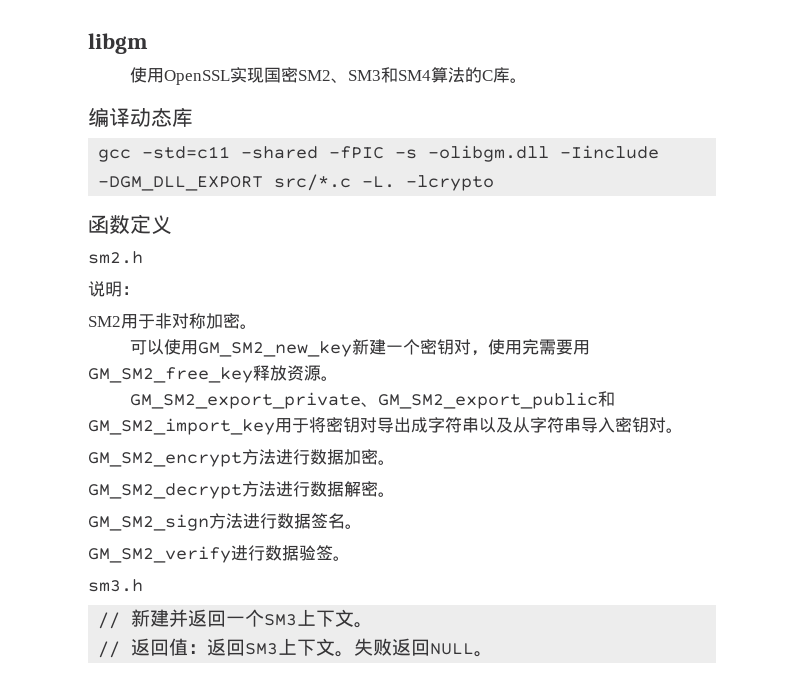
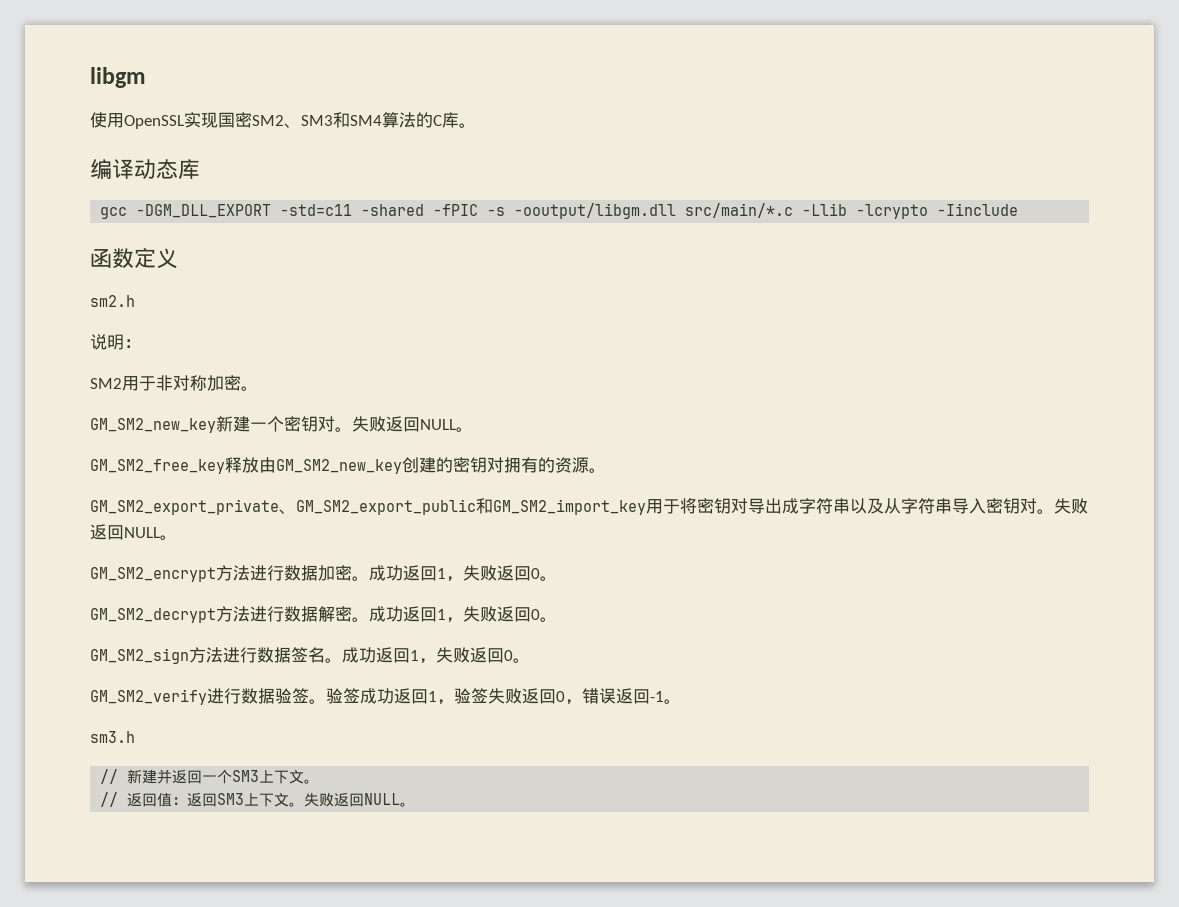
(132, 155) none -> [136,204,272,218] -DGM_DLL_EXPORT
[428,145,660,162] [98,174,495,191] -olibgm.dll -Iinclude -DGM_DLL_EXPORT src/*.c -L. -lcrypto -> [514,203,1019,219] -ooutput/libgm.dll src/main/*.c -Llib -lcrypto -Iinclude
[130,339,199,355] 可以使用 -> (258, 388) none
[471,339,591,356] [88,365,287,383] ，使用完需要用GM_SM2_free_key释放 -> [335,416,473,432] [90,457,555,474] 。失败返回NULL。 // GM_SM2_free_key释放由GM_SM2_new_key创建的密钥对拥有的
(683, 430) none -> [1054,498,1088,514] [90,524,177,540] 失败返回NULL。
(395, 462) none -> [369,565,557,582] 成功返回1，失败返回0。
(395, 494) none -> [369,606,557,623] 成功返回1，失败返回0。
(362, 526) none -> [342,647,530,664] 成功返回1，失败返回0。
(350, 558) none -> [326,688,681,705] 验签成功返回1，验签失败返回0，错误返回-1。

